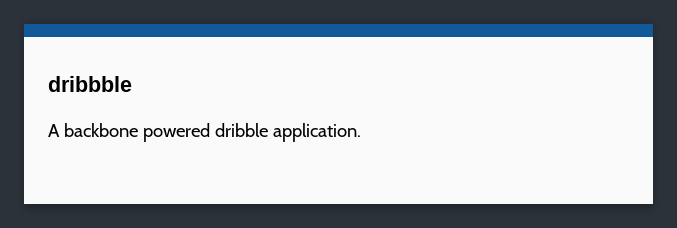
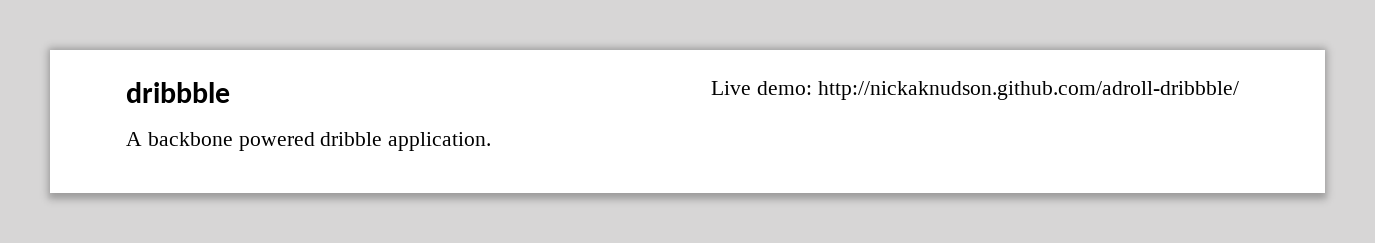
(361, 132) none -> [711,81,1239,100] // Live demo: http://nickaknudson.github.com/adroll-dribbble/

